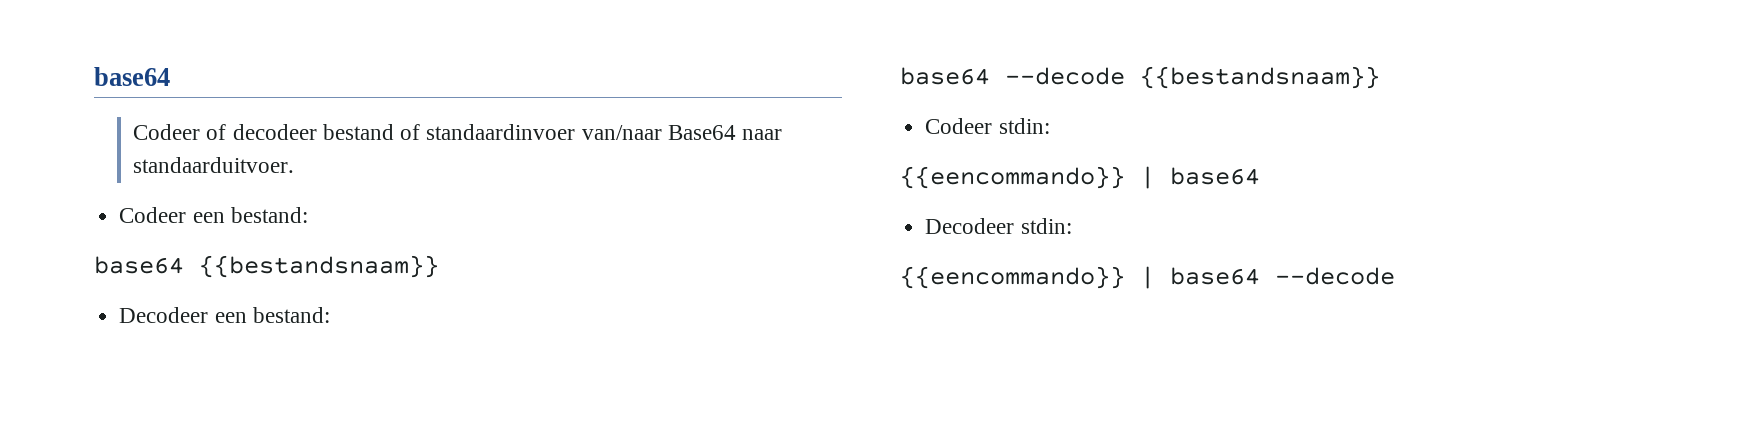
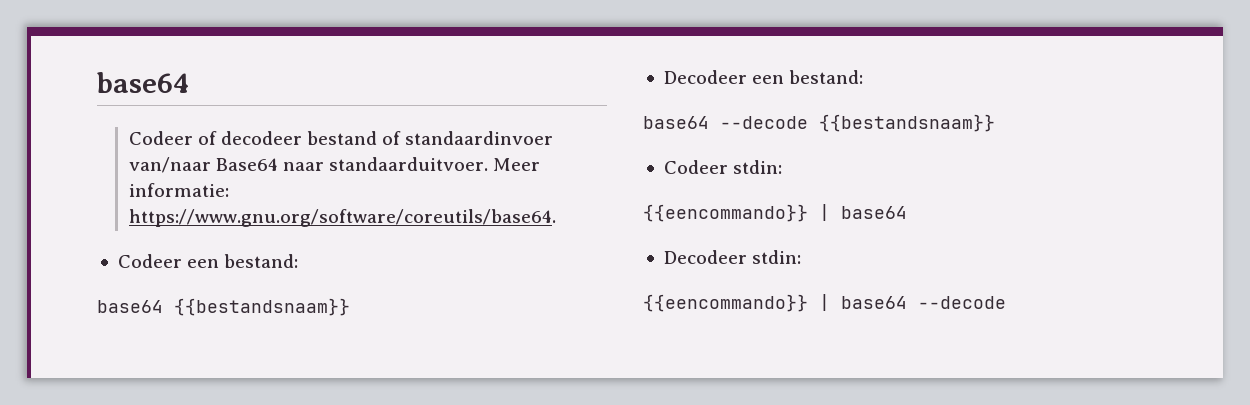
(295, 165) none -> [493,158,541,171] [128,183,229,197] [128,209,556,227] Meer informatie: https://www.gnu.org/software/coreutils/base64.

